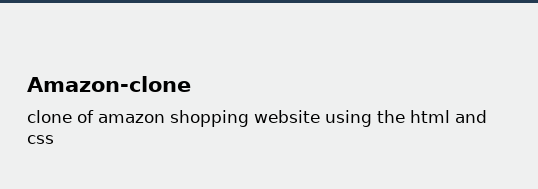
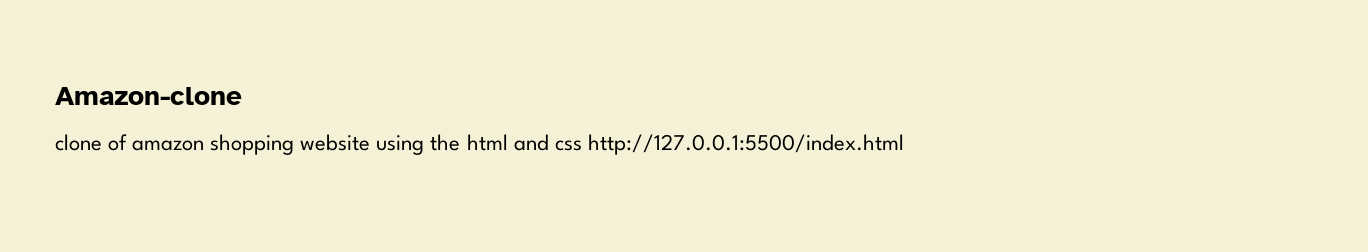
(54, 139) none -> [587,134,904,155] http://127.0.0.1:5500/index.html

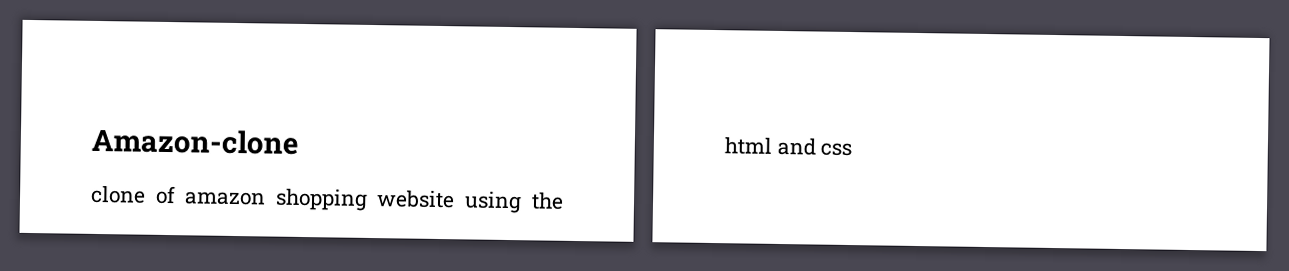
[587,134,904,155] http://127.0.0.1:5500/index.html -> (853, 149) none

